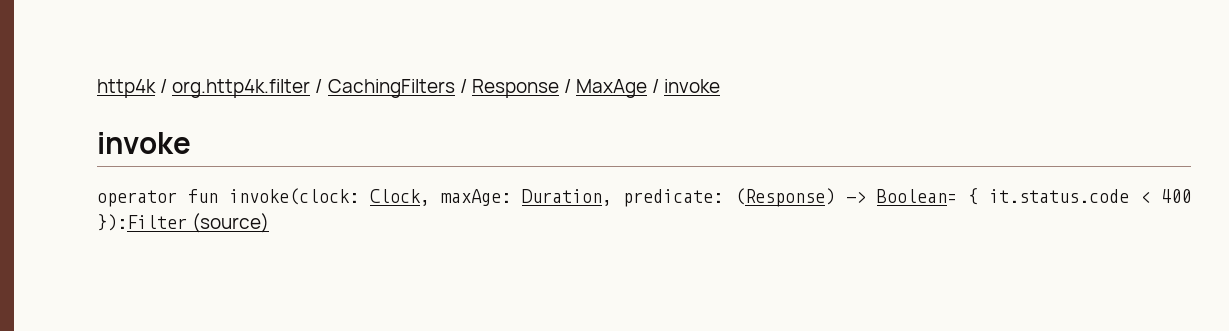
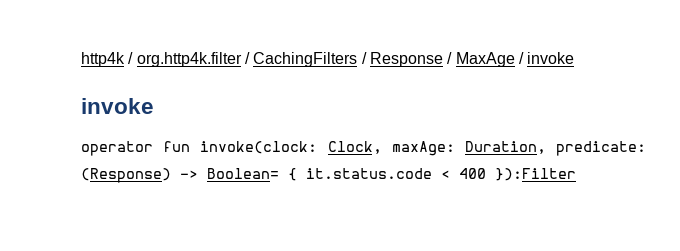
[192,213,270,233] (source) -> (576, 174) none

